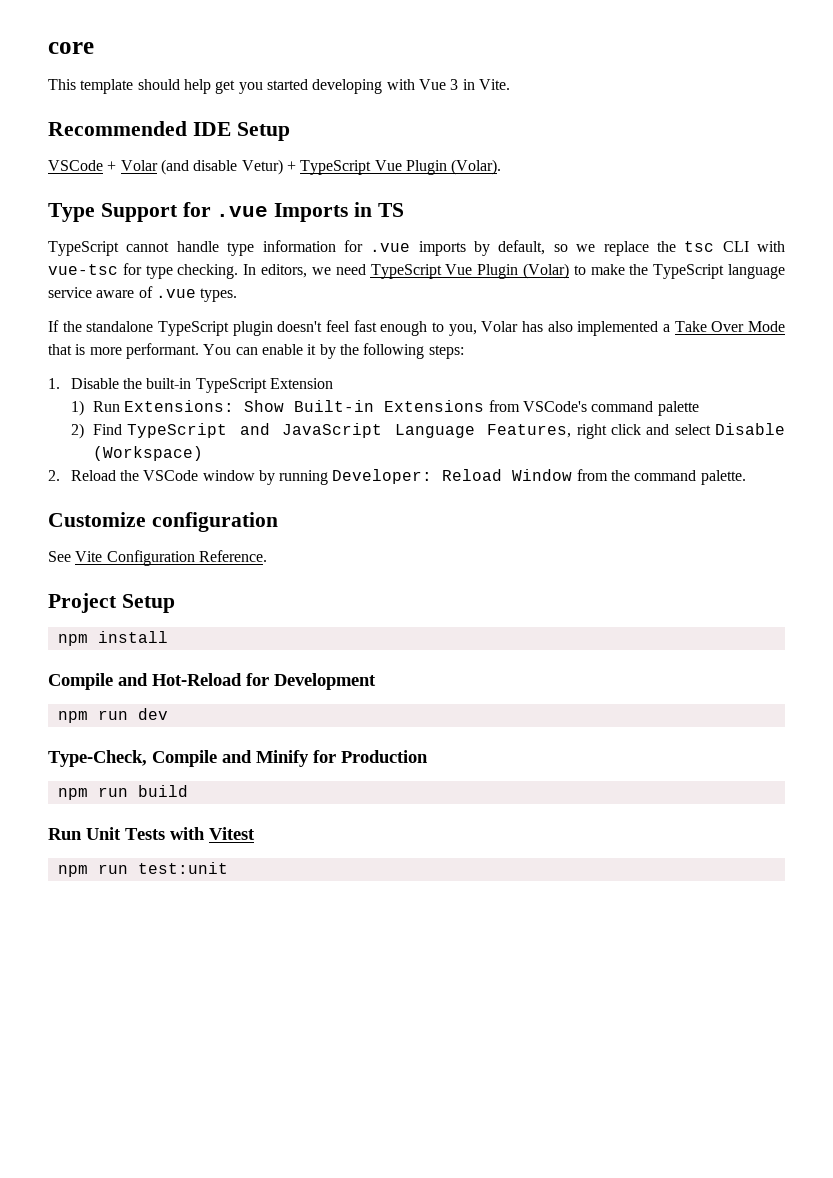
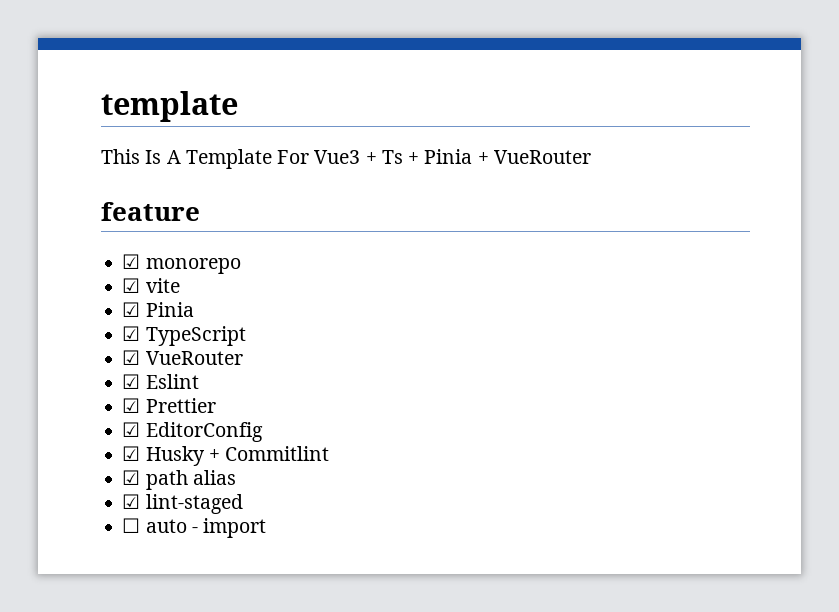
[48,42,94,54] core -> [101,91,238,122] template
[80,79,510,94] [48,121,290,141] [48,159,502,175] [48,202,404,222] [48,240,785,256] [48,263,785,279] [48,286,238,302] [48,320,785,336] [48,343,464,359] [48,378,333,393] [70,400,699,416] [70,423,785,439] [93,446,204,461] [48,469,746,485] [48,512,278,532] [48,550,267,566] [48,593,175,613] [57,631,168,646] [48,673,376,690] [57,708,168,723] [48,750,428,767] [57,785,188,800] [48,827,255,840] [57,862,228,877] template should help get you started developing with Vue 3 in Vite. // Recommended IDE Setup // VSCode + Volar (and disable Vetur) + TypeScript Vue Plugin (Volar). // Type Support for .vue Imports in TS // TypeScript cannot handle type information for .vue imports by default, so we replace the tsc CLI with vue-tsc for type checking. In editors, we need TypeScript Vue Plugin (Volar) to make the TypeScript language service aware of .vue types. // If the standalone TypeScript plugin doesn't feel fast enough to you, Volar has also implemented a Take Over Mode that is more performant. You can enable it by the following steps: // 1. Disable the built-in TypeScript Extension // 1) Run Extensions: Show Built-in Extensions from VSCode's command palette // 2) Find TypeScript and JavaScript Language Features, right click and select Disable (Workspace) // 2. Reload the VSCode window by running Developer: Reload Window from the command palette. // Customize configuration // See Vite Configuration Reference. // Project Setup // npm install // Compile and Hot-Reload for Development // npm run dev // Type-Check, Compile and Minify for Production // npm run build // Run Unit Tests with Vitest // npm run test:unit -> [145,149,591,169] [101,202,200,221] [122,254,241,274] [122,278,180,293] [122,302,194,317] [122,326,246,346] [122,350,243,365] [122,374,199,389] [122,398,216,413] [122,422,263,442] [122,446,330,466] [122,470,236,490] [122,494,243,514] [122,518,267,538] Is A Template For Vue3 + Ts + Pinia + VueRouter // feature // ☑ monorepo // ☑ vite // ☑ Pinia // ☑ TypeScript // ☑ VueRouter // ☑ Eslint // ☑ Prettier // ☑ EditorConfig // ☑ Husky + Commitlint // ☑ path alias // ☑ lint-staged // ☐ auto - import

